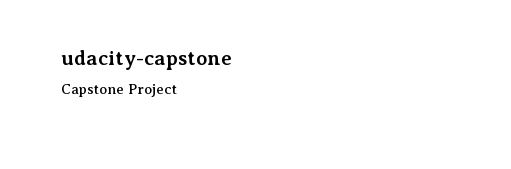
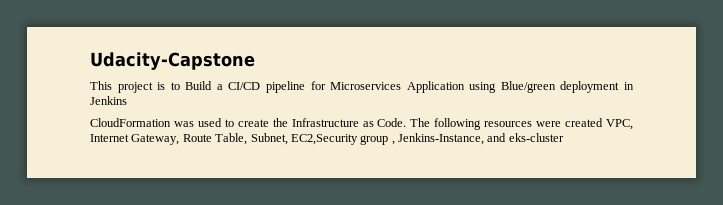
[61,50,232,70] [61,84,177,97] udacity-capstone // Capstone Project -> [90,52,255,70] [90,81,634,93] [90,96,127,105] [90,118,634,130] [90,133,564,145] Udacity-Capstone // This project is to Build a CI/CD pipeline for Microservices Application using Blue/green deployment in Jenkins // CloudFormation was used to create the Infrastructure as Code. The following resources were created VPC, Internet Gateway, Route Table, Subnet, EC2,Security group , Jenkins-Instance, and eks-cluster

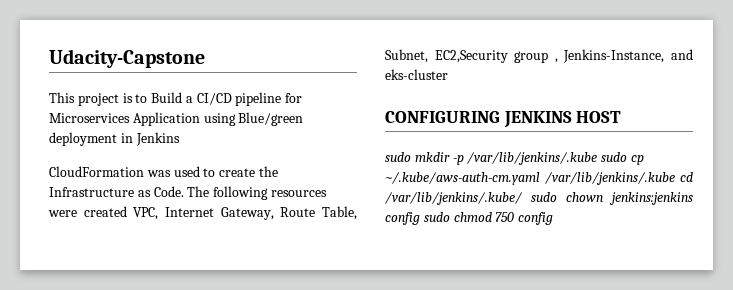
(564, 137) none -> [385,111,622,128] [385,152,644,165] [385,172,693,185] [385,192,693,205] [385,212,554,225] // CONFIGURING JENKINS HOST // sudo mkdir -p /var/lib/jenkins/.kube sudo cp ~/.kube/aws-auth-cm.yaml /var/lib/jenkins/.kube cd /var/lib/jenkins/.kube/ sudo chown jenkins:jenkins config sudo chmod 750 config

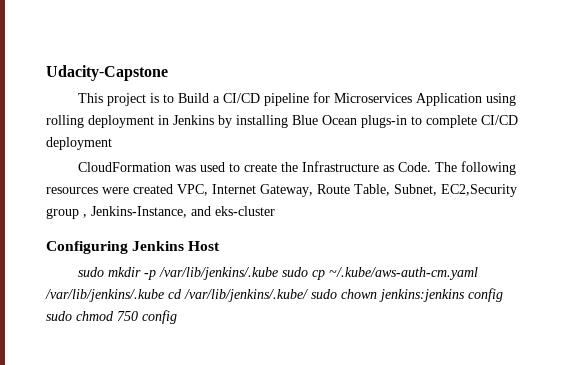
[238,112,304,126] Blue/green -> [46,115,84,128] rolling
(180, 139) none -> [218,115,518,128] [46,137,112,150] by installing Blue Ocean plugs-in to complete CI/CD deployment
[385,111,622,128] CONFIGURING JENKINS HOST -> [46,241,221,254] Configuring Jenkins Host

